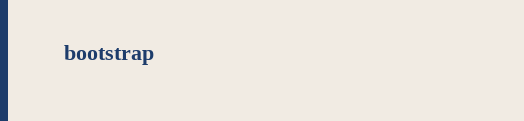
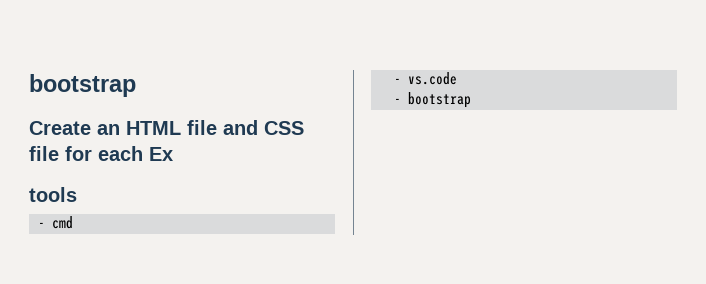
[64,45,154,65] bootstrap -> [29,74,136,97] [29,120,304,135] [29,146,173,161] [29,187,77,202] [38,216,73,229] [394,72,457,85] [394,92,471,108] bootstrap // Create an HTML file and CSS file for each Ex // tools // - cmd // - vs.code // - bootstrap

